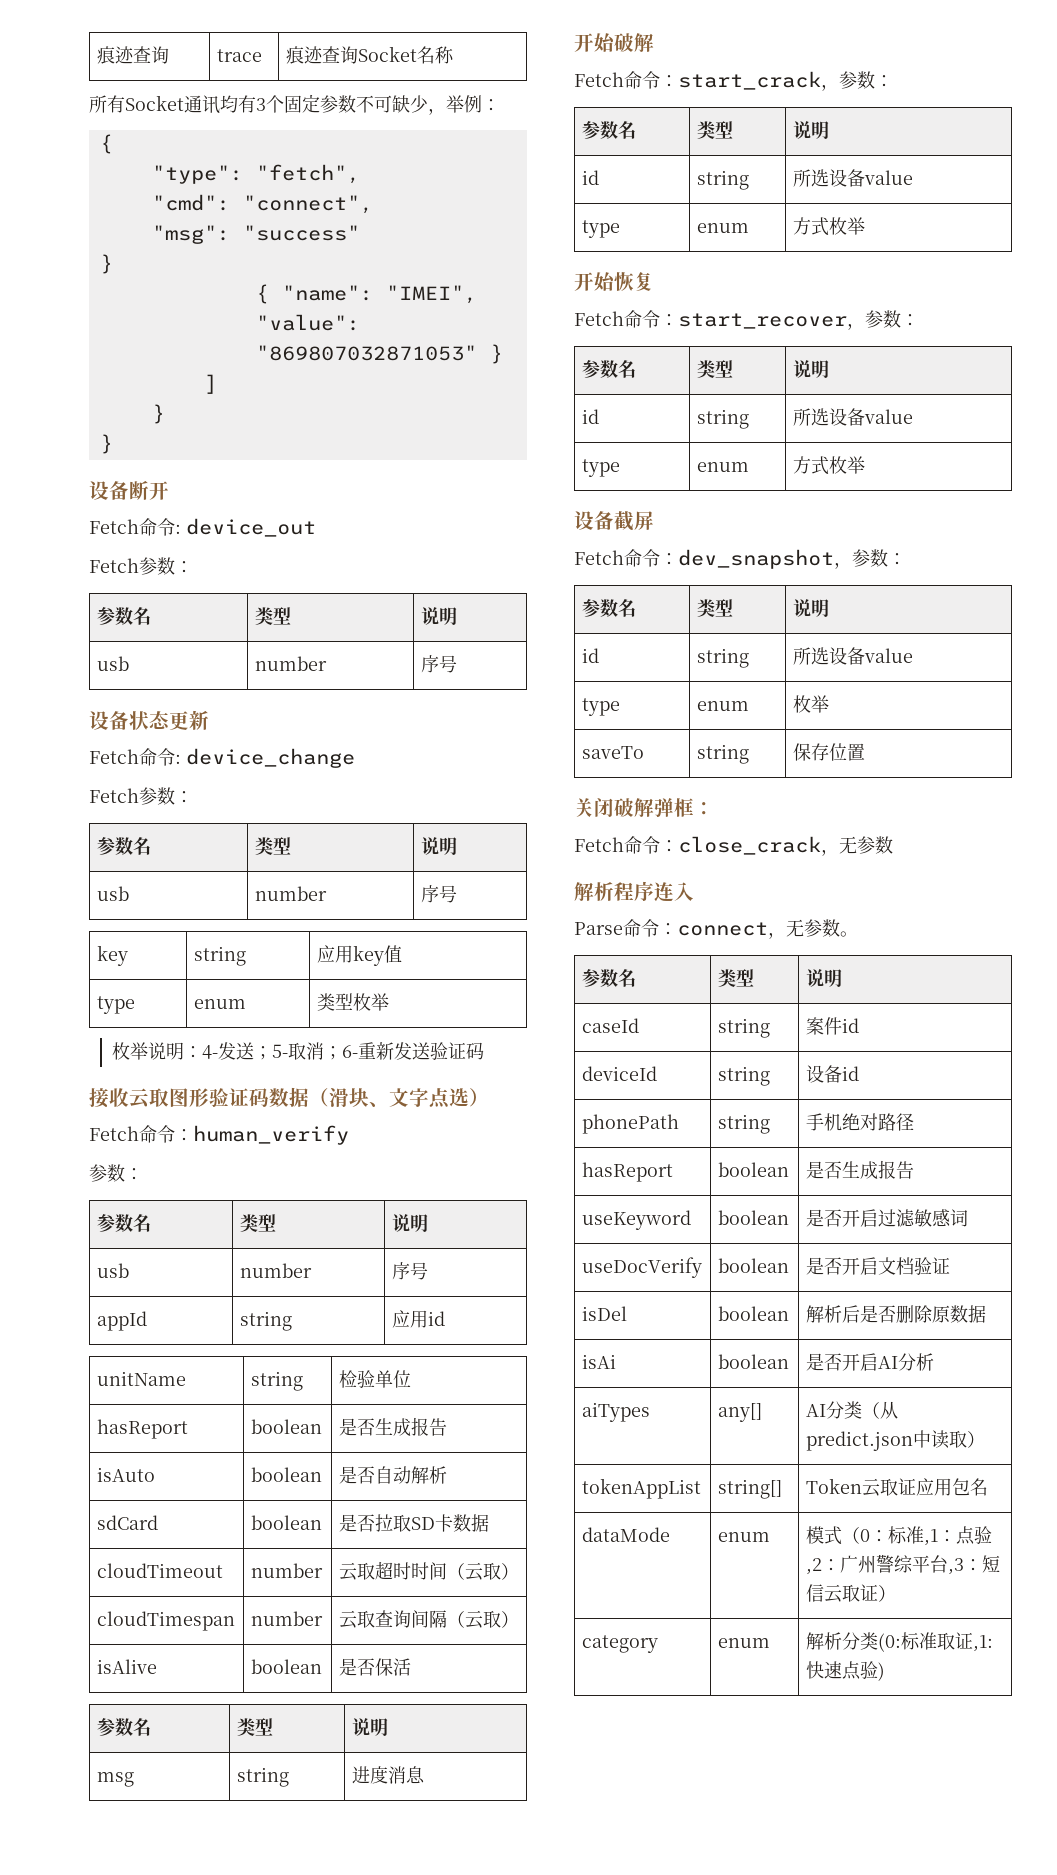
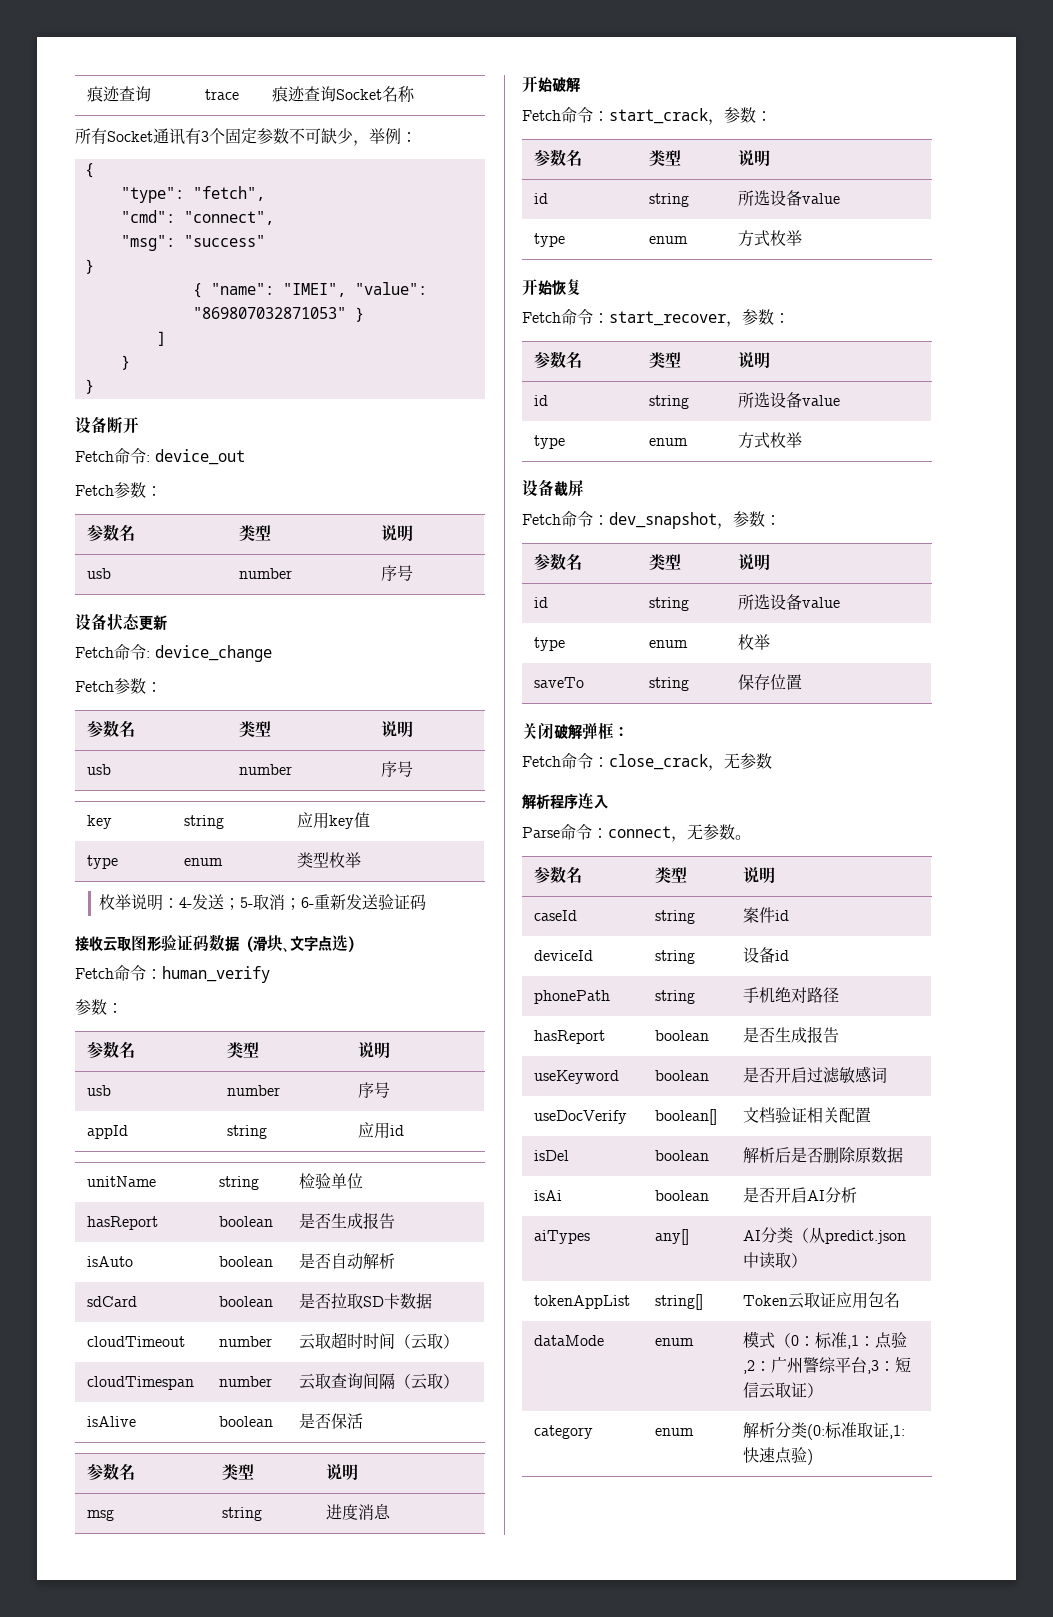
[220,95,238,113] 均 -> (185, 136) none
[717,1258,789,1273] [805,1257,878,1275] boolean | 是否开启 -> [655,1109,718,1125] boolean[] |
(950, 1265) none -> [807,1107,872,1123] 相关配置

